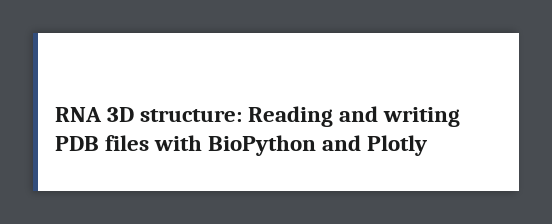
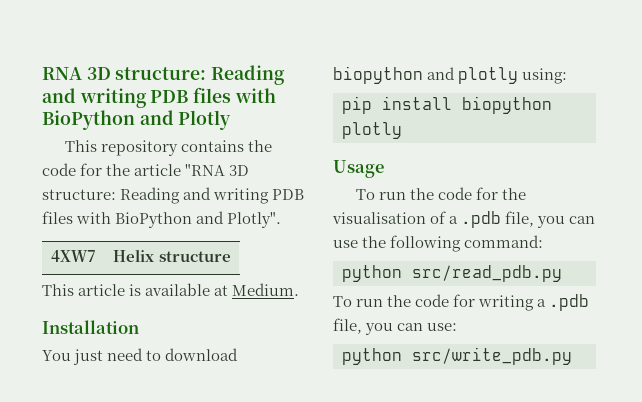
(428, 145) none -> [65,140,273,156] [42,163,250,176] [42,187,305,204] [42,211,282,228] [51,250,96,262] [113,249,231,262] [42,283,300,296] [42,320,139,334] [42,348,239,365] [333,66,568,84] [342,96,552,114] [342,122,402,139] [333,160,384,178] [356,187,527,200] [332,211,596,228] [333,235,544,252] [342,265,562,282] [333,294,590,311] [333,318,458,335] [342,347,572,365] // This repository contains the code for the article "RNA 3D structure: Reading and writing PDB files with BioPython and Plotly". // 4XW7 | Helix structure // This article is available at Medium. // Installation // You just need to download biopython and plotly using: // pip install biopython plotly // Usage // To run the code for the visualisation of a .pdb file, you can use the following command: // python src/read_pdb.py // To run the code for writing a .pdb file, you can use: // python src/write_pdb.py

